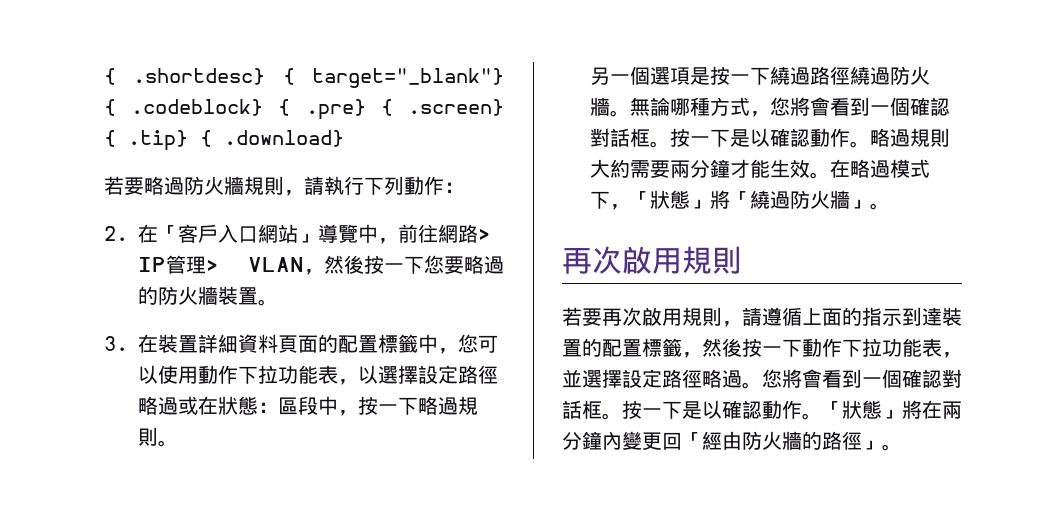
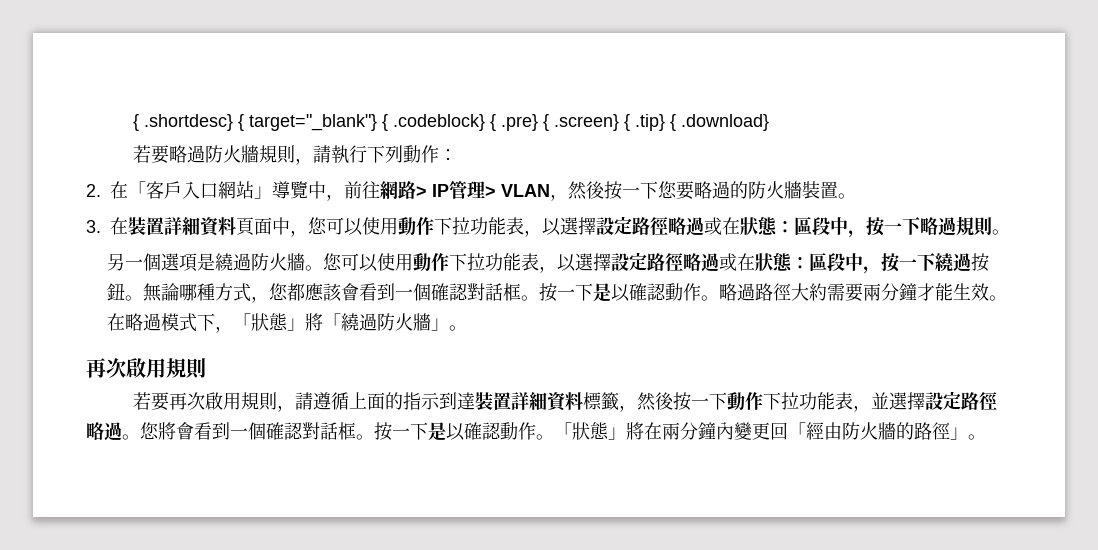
[318,334,418,353] 的配置標籤 -> (272, 226) none
[710,66,931,85] [590,97,611,116] 按一下繞過路徑繞過防火牆 -> [215,252,990,274] [107,283,126,301] 繞過防火牆。您可以使用動作下拉功能表，以選擇設定路徑略過或在狀態：區段中，按一下繞過按鈕
[790,97,811,116] 將 -> [287,283,343,302] 都應該
[910,128,951,147] 規則 -> [755,283,792,301] 路徑
[582,338,642,357] 的配置 -> [510,392,583,411] 詳細資料

